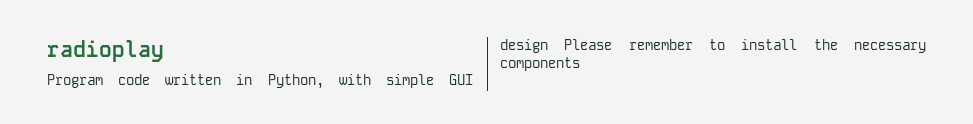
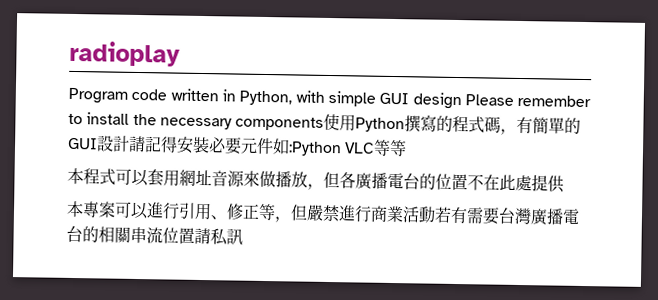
(580, 64) none -> [323,113,582,135] [67,135,408,157] [67,167,565,193] [66,200,580,226] [66,225,243,246] 使用Python撰寫的程式碼，有簡單的GUI設計請記得安裝必要元件如:Python VLC等等 // 本程式可以套用網址音源來做播放，但各廣播電台的位置不在此處提供 // 本專案可以進行引用、修正等，但嚴禁進行商業活動若有需要台灣廣播電台的相關串流位置請私訊

